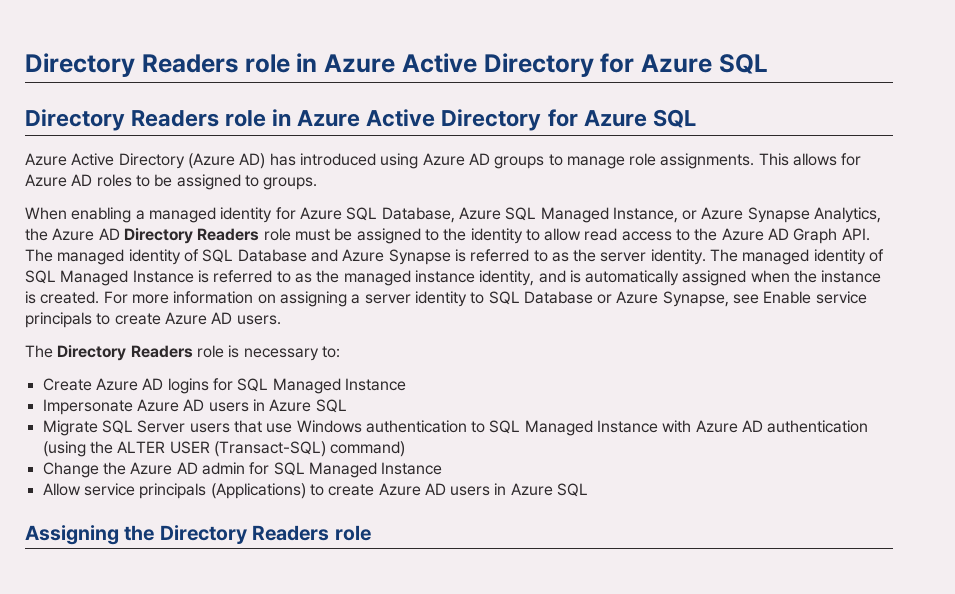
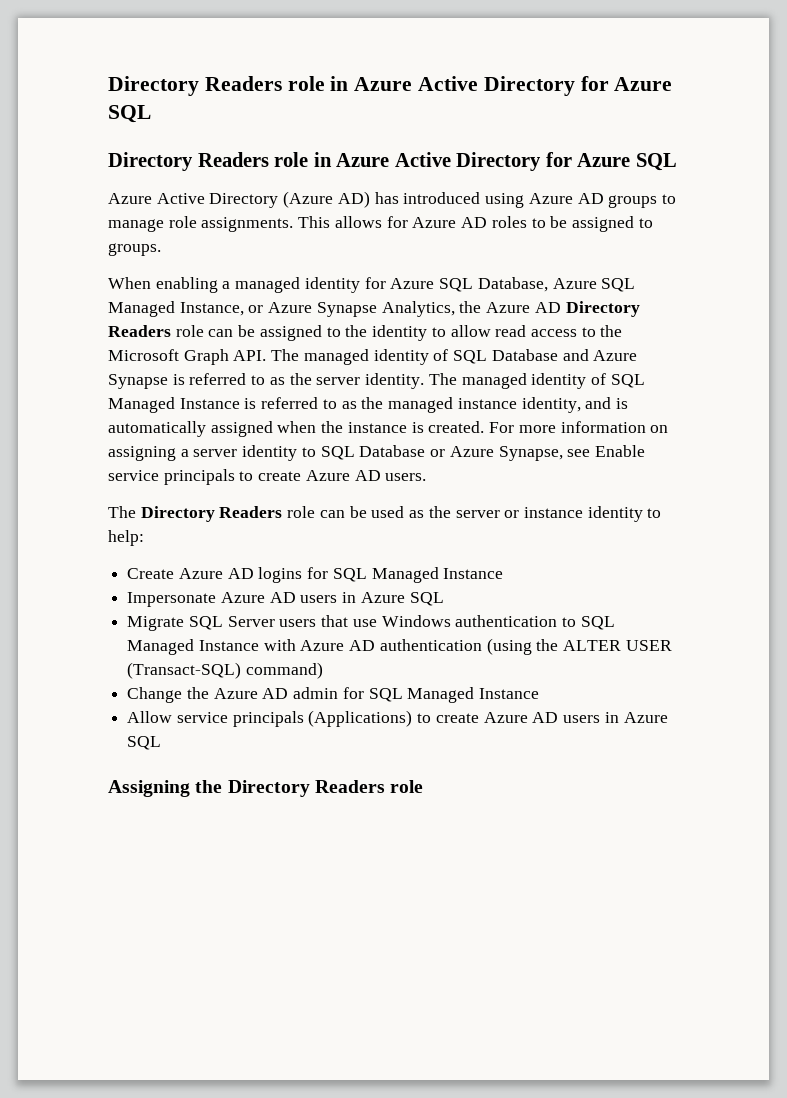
[294,229,330,241] must -> [208,329,234,337] can
[721,228,790,241] Azure AD -> [108,349,179,361] Microsoft
[228,345,340,361] is necessary to: -> [319,506,662,522] [108,530,144,546] can be used as the server or instance identity to help:

